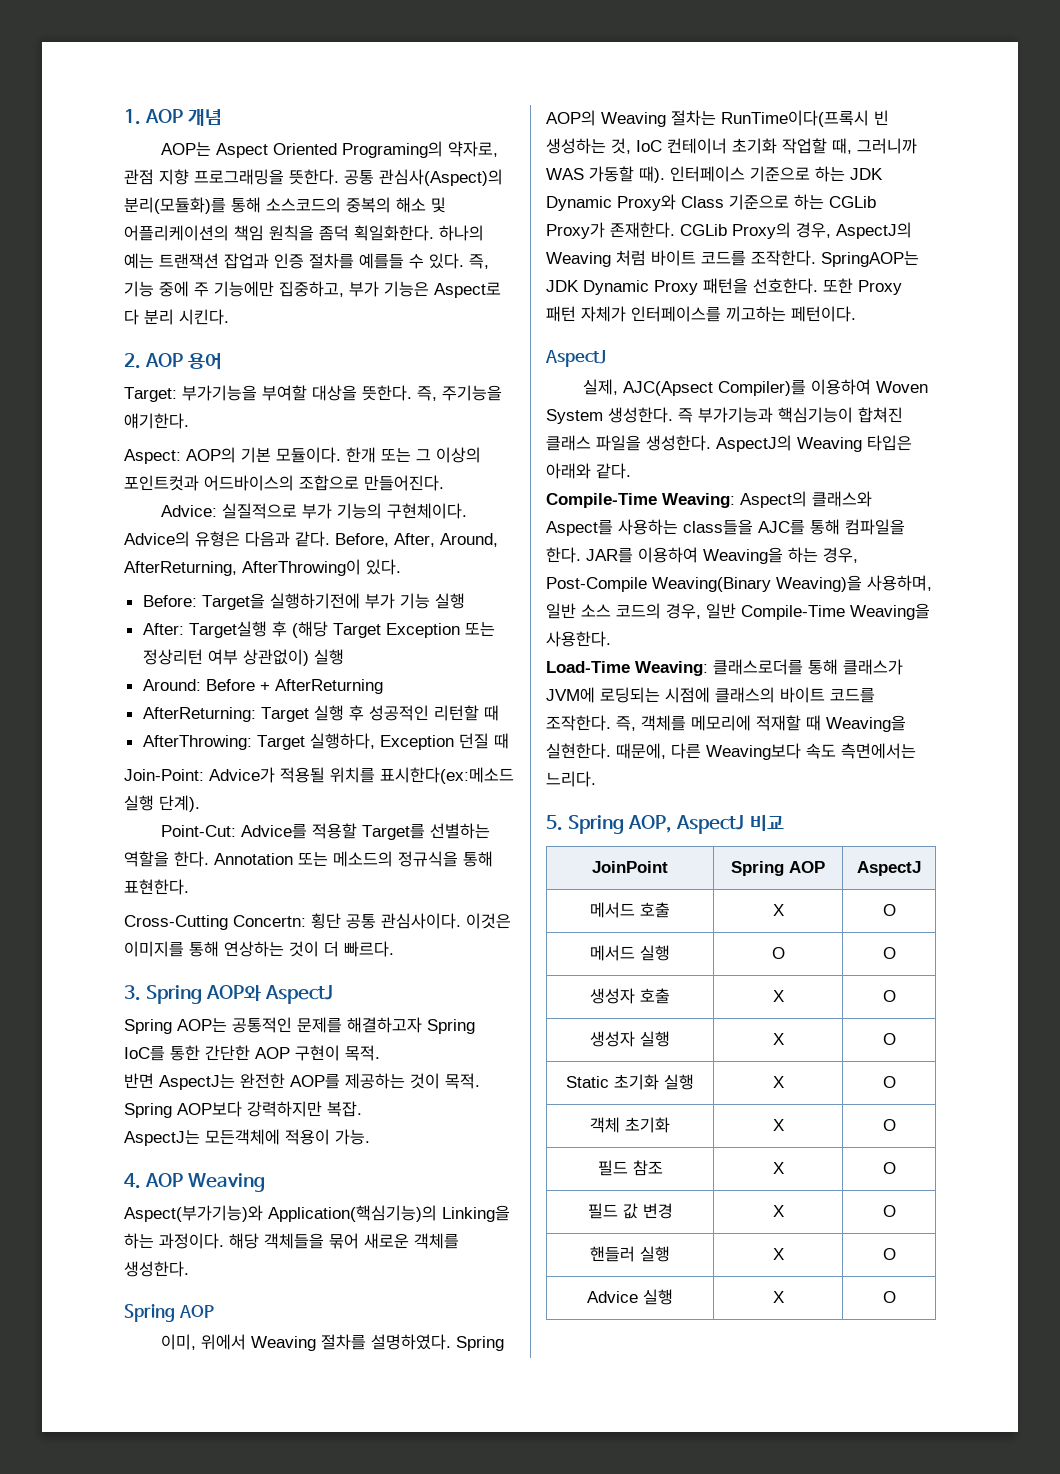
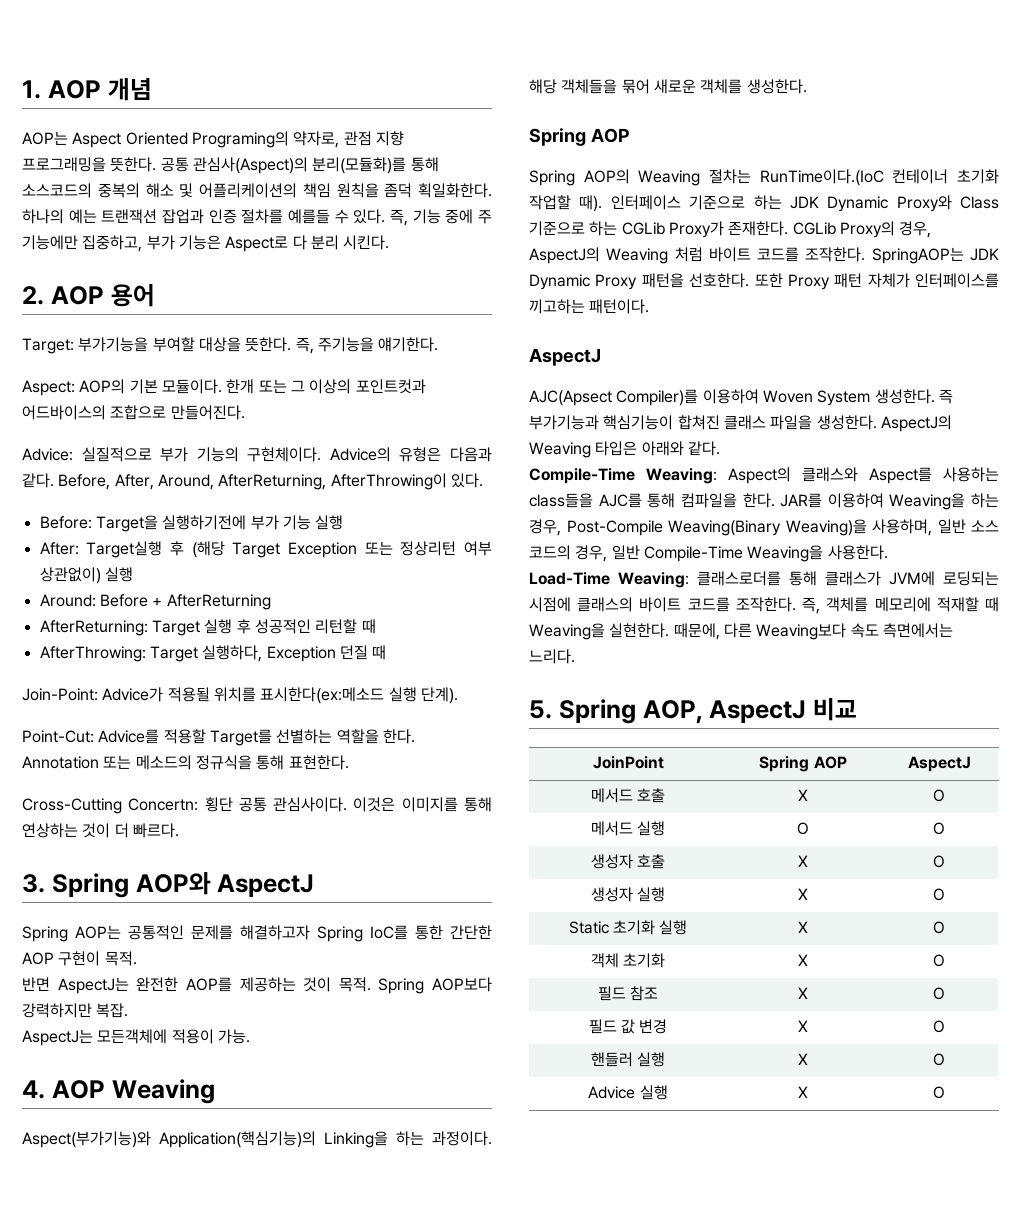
[160,1334,504,1351] [546,110,889,127] [546,138,917,154] [546,166,634,182] 이미, 위에서 Weaving 절차를 설명하였다. Spring AOP의 Weaving 절차는 RunTime이다(프록시 빈 생성하는 것, IoC 컨테이너 초기화 작업할 때, 그러니까 WAS 가동할 -> [529,169,1000,186] [529,195,571,210] Spring AOP의 Weaving 절차는 RunTime이다.(IoC 컨테이너 초기화 작업할
[791,306,856,322] [545,350,606,367] [582,379,618,395] 페턴이다. // AspectJ // 실제, -> [589,299,650,314] [529,348,601,366] 패턴이다. // AspectJ //

